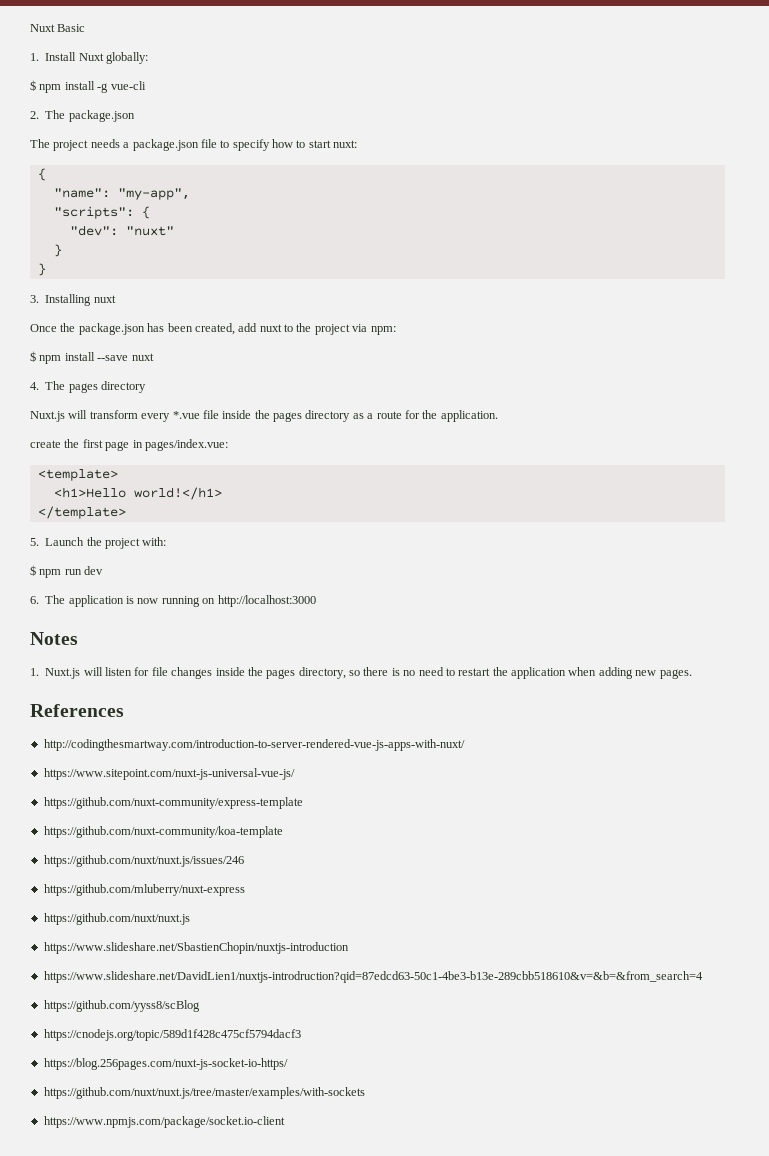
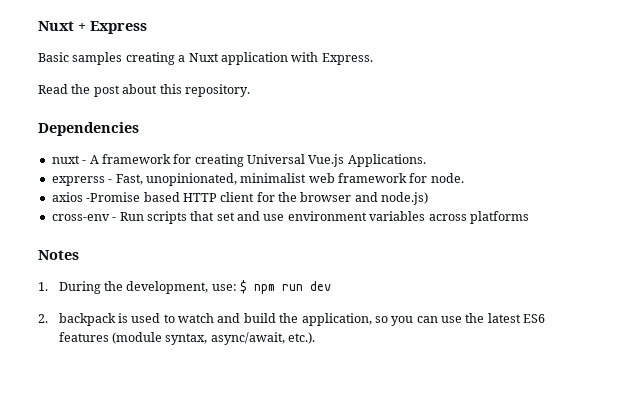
[30,24,55,32] Nuxt -> [38,21,147,34] Nuxt + Express //
[30,52,148,64] [30,80,146,93] [30,110,135,122] [30,139,358,151] [37,168,46,181] [53,188,190,200] [53,206,150,219] [69,225,174,236] [53,244,62,257] [37,263,46,276] [30,294,116,306] [30,323,396,335] [30,351,154,364] [30,381,146,393] [30,410,498,422] [30,439,228,451] [37,469,118,481] [53,487,222,500] [37,506,126,519] [30,537,167,549] [30,565,104,578] [30,595,316,607] [30,632,78,645] [30,667,692,679] [30,704,124,717] [43,739,465,751] [43,768,295,780] [43,797,303,809] [43,826,283,838] [43,855,244,867] [43,884,245,896] [43,913,190,925] [43,942,349,954] [43,971,703,983] [43,1000,200,1012] [43,1029,301,1041] [43,1058,288,1070] [43,1087,365,1099] [43,1116,285,1128] // 1. Install Nuxt globally: // $ npm install -g vue-cli // 2. The package.json // The project needs a package.json file to specify how to start nuxt: // { // "name": "my-app", // "scripts": { // "dev": "nuxt" // } // } // 3. Installing nuxt // Once the package.json has been created, add nuxt to the project via npm: // $ npm install --save nuxt // 4. The pages directory // Nuxt.js will transform every *.vue file inside the pages directory as a route for the application. // create the first page in pages/index.vue: // <template> // <h1>Hello world!</h1> // </template> // 5. Launch the project with: // $ npm run dev // 6. The application is now running on http://localhost:3000 // Notes // 1. Nuxt.js will listen for file changes inside the pages directory, so there is no need to restart the application when adding new pages. // References // http://codingthesmartway.com/introduction-to-server-rendered-vue-js-apps-with-nuxt/ // https://www.sitepoint.com/nuxt-js-universal-vue-js/ // https://github.com/nuxt-community/express-template // https://github.com/nuxt-community/koa-template // https://github.com/nuxt/nuxt.js/issues/246 // https://github.com/mluberry/nuxt-express // https://github.com/nuxt/nuxt.js // https://www.slideshare.net/SbastienChopin/nuxtjs-introduction // https://www.slideshare.net/DavidLien1/nuxtjs-introdruction?qid=87edcd63-50c1-4be3-b13e-289cbb518610&v=&b=&from_search=4 // https://github.com/yyss8/scBlog // https://cnodejs.org/topic/589d1f428c475cf5794dacf3 // https://blog.256pages.com/nuxt-js-socket-io-https/ // https://github.com/nuxt/nuxt.js/tree/master/examples/with-sockets // https://www.npmjs.com/package/socket.io-client -> [72,52,373,65] [38,84,250,97] [38,122,139,136] [51,154,426,167] [51,173,464,186] [51,192,429,205] [51,211,529,224] [38,250,79,260] [38,280,332,294] [38,313,546,326] [58,332,316,345] samples creating a Nuxt application with Express. // Read the post about this repository. // Dependencies // nuxt - A framework for creating Universal Vue.js Applications. // exprerss - Fast, unopinionated, minimalist web framework for node. // axios -Promise based HTTP client for the browser and node.js) // cross-env - Run scripts that set and use environment variables across platforms // Notes // 1. During the development, use: $ npm run dev // 2. backpack is used to watch and build the application, so you can use the latest ES6 features (module syntax, async/await, etc.).

